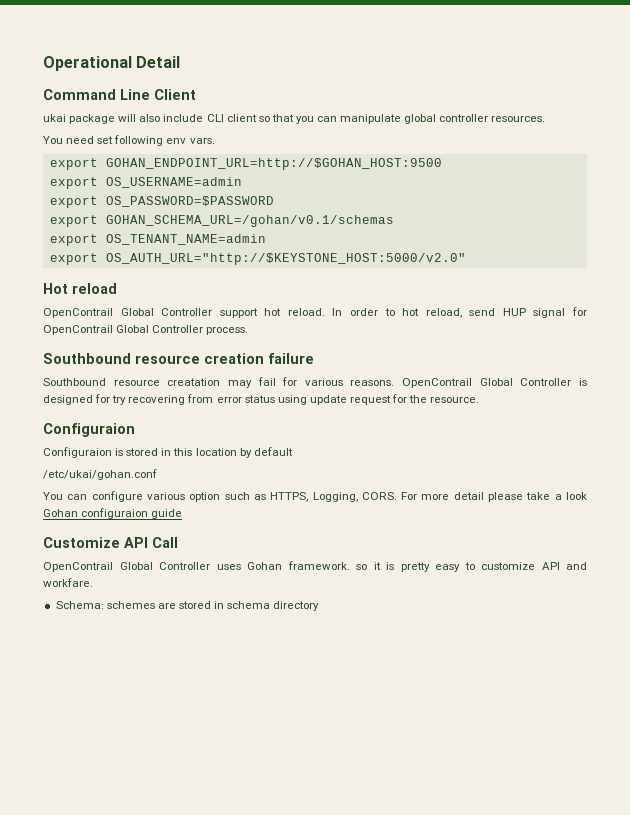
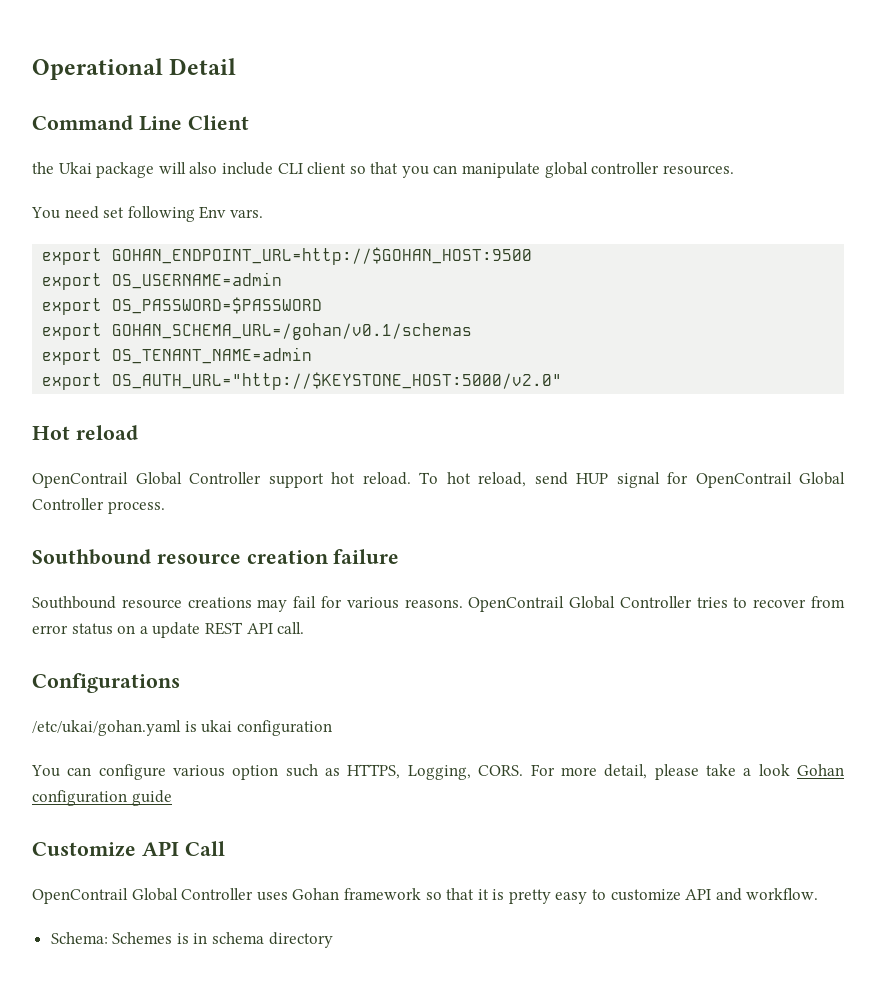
[43,114,66,122] ukai -> [32,162,92,174] the Ukai
[166,138,187,144] env -> [199,206,227,219] Env
[332,308,395,316] In order to -> [419,472,438,484] To
[167,378,221,386] creatation -> [187,597,252,608] creations
[578,378,587,386] [43,394,480,405] [43,423,135,437] [43,447,293,458] [43,469,157,480] is designed for try recovering from error status using update request for the resource. // Configuraion // Configuraion is stored in this location by default // /etc/ukai/gohan.conf -> [696,596,846,608] [32,622,305,638] [32,673,180,693] [32,720,332,736] tries to recover from error status on a update REST API call. // Configurations // /etc/ukai/gohan.yaml is ukai configuration
[453,492,484,500] detail -> [604,764,648,779] detail,
[81,508,149,519] configuraion -> [32,790,127,806] configuration
[287,561,367,570] framework. so -> [343,888,475,900] framework so that
[43,578,93,587] workfare. -> [746,888,819,900] workflow.
[106,601,211,609] schemes are stored -> [112,932,189,944] Schemes is

